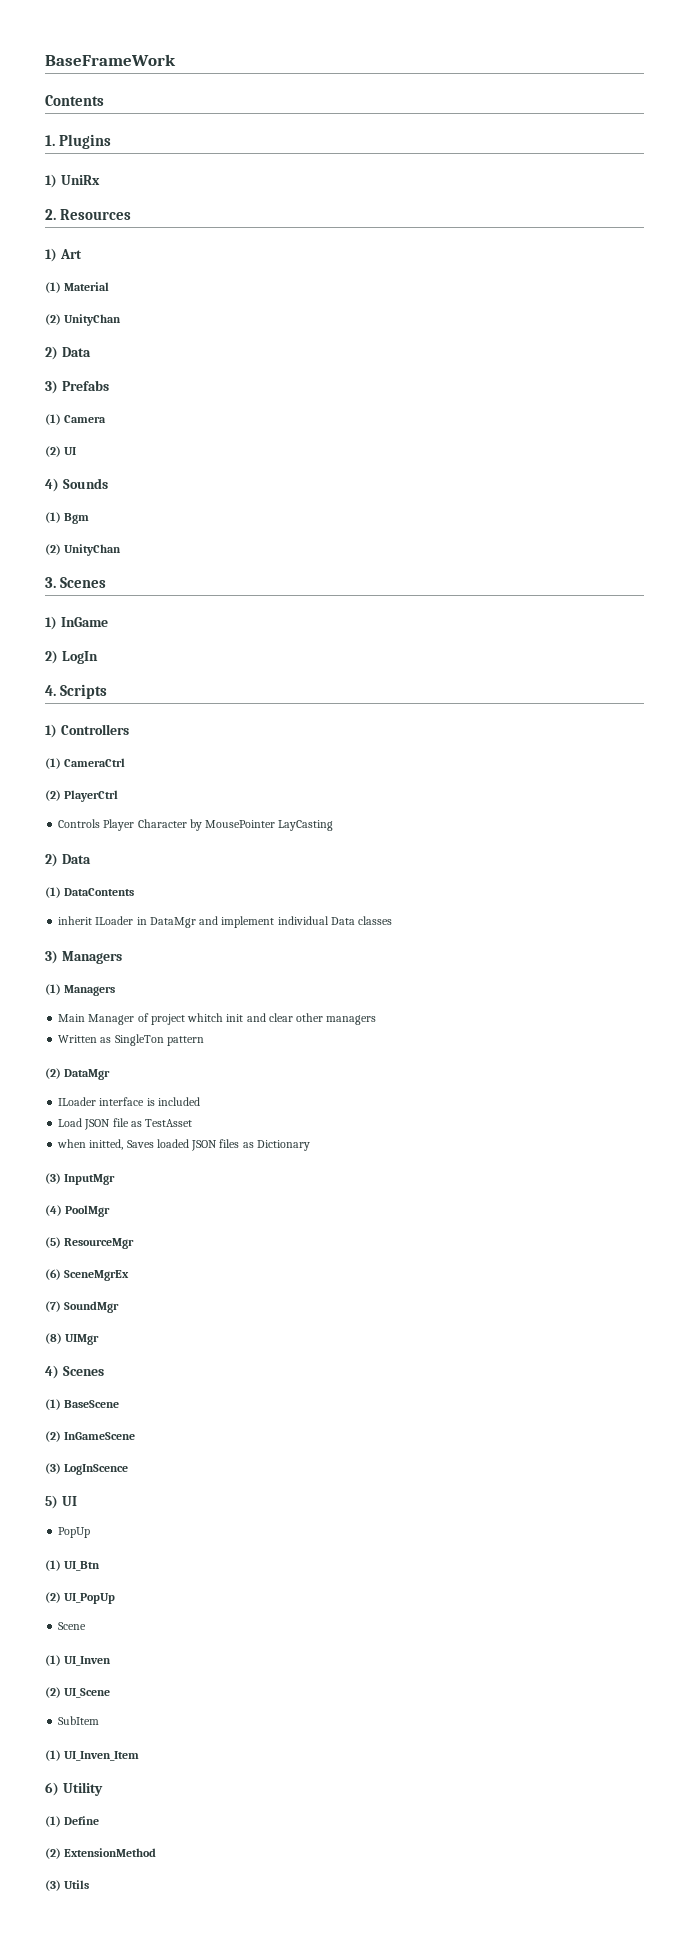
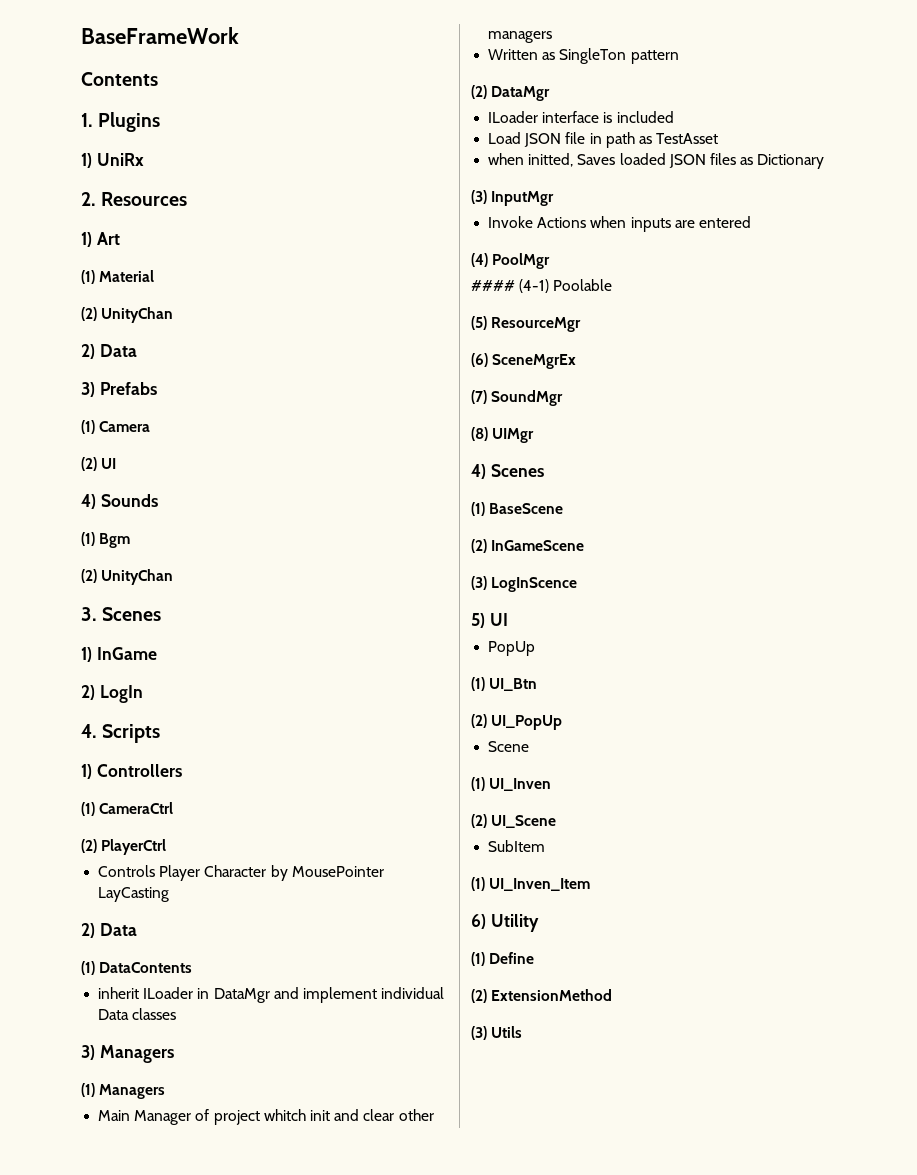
(129, 1122) none -> [589,132,635,148] in path
(116, 1179) none -> [488,216,751,232] // Invoke Actions when inputs are entered
(111, 1211) none -> [471,279,613,293] // #### (4-1) Poolable

